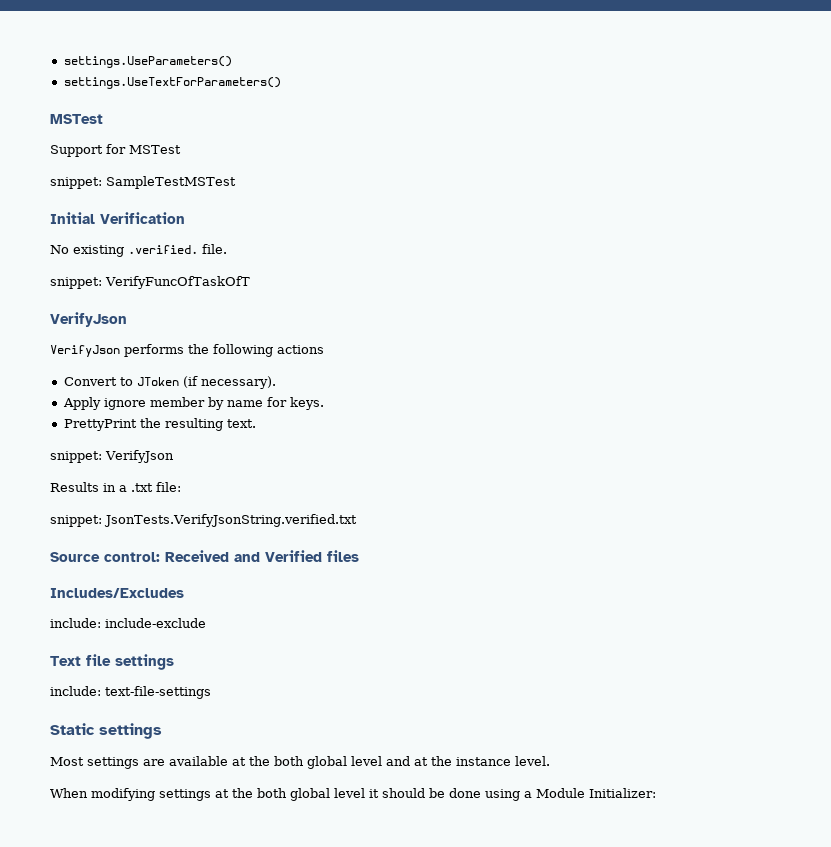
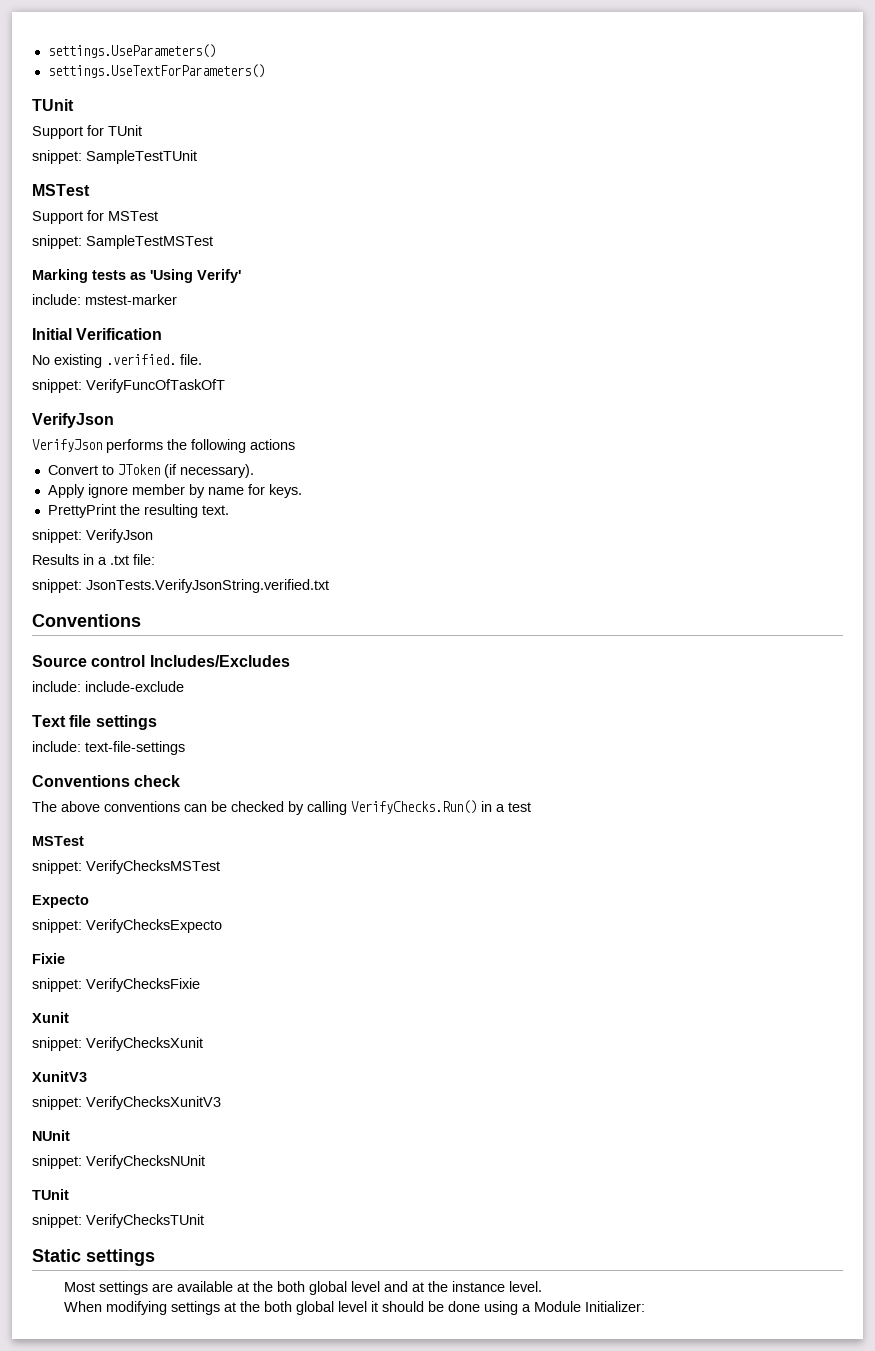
(281, 83) none -> [32,99,74,111] [32,125,142,139] [32,150,197,164] // TUnit // Support for TUnit // snippet: SampleTestTUnit
(236, 182) none -> [32,269,241,283] [32,294,177,305] // Marking tests as 'Using Verify' // include: mstest-marker
(357, 520) none -> [32,614,141,627] // Conventions
[104,550,359,562] control: Received and Verified files // -> [91,655,146,667] control
(211, 692) none -> [32,775,181,787] [32,800,531,815] [32,836,84,846] [32,860,220,874] [32,895,89,908] [32,919,222,933] [32,953,65,964] [32,978,200,992] [32,1012,69,1023] [32,1037,203,1051] [32,1071,87,1082] [32,1096,221,1110] [32,1130,70,1141] [32,1155,205,1169] [32,1189,69,1200] [32,1214,204,1228] // Conventions check // The above conventions can be checked by calling VerifyChecks.Run() in a test // MSTest // snippet: VerifyChecksMSTest // Expecto // snippet: VerifyChecksExpecto // Fixie // snippet: VerifyChecksFixie // Xunit // snippet: VerifyChecksXunit // XunitV3 // snippet: VerifyChecksXunitV3 // NUnit // snippet: VerifyChecksNUnit // TUnit // snippet: VerifyChecksTUnit

